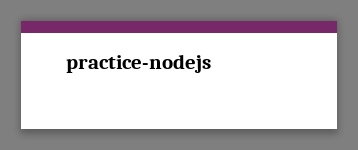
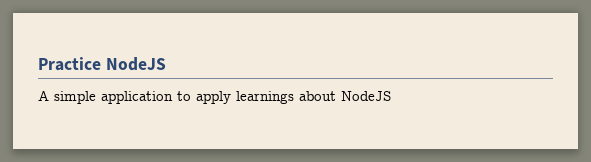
[66,54,211,73] practice-nodejs -> [38,57,166,71] [38,90,391,104] Practice NodeJS // A simple application to apply learnings about NodeJS

